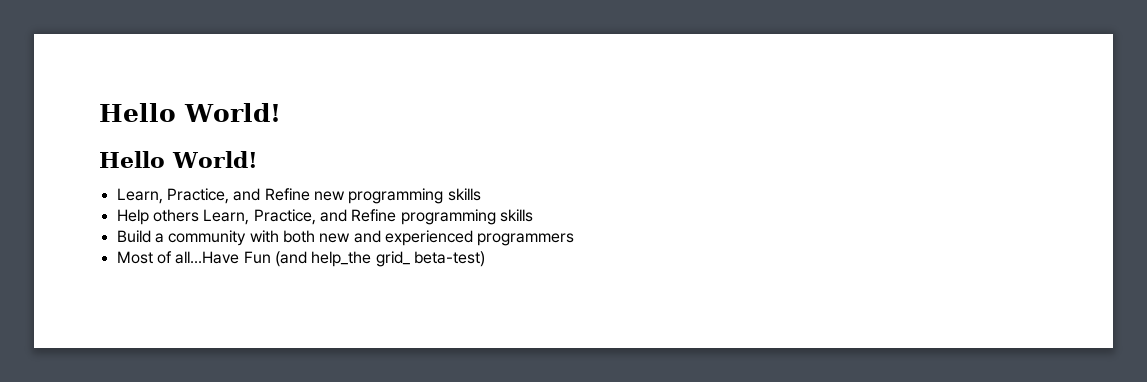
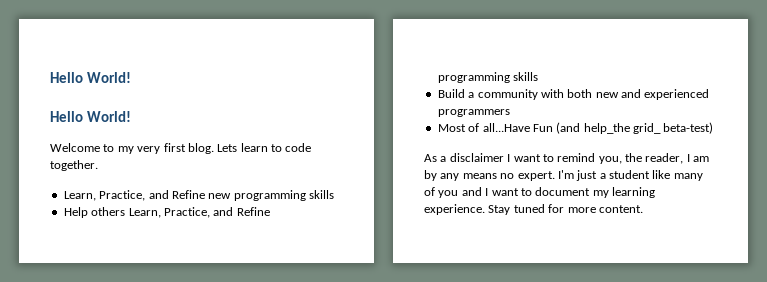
(258, 159) none -> [50,143,312,154] [50,160,98,171] // Welcome to my very first blog. Lets learn to code together.
(485, 259) none -> [424,153,710,164] [424,170,703,181] [424,187,655,198] [424,204,643,215] // As a disclaimer I want to remind you, the reader, I am by any means no expert. I'm just a student like many of you and I want to document my learning experience. Stay tuned for more content.

